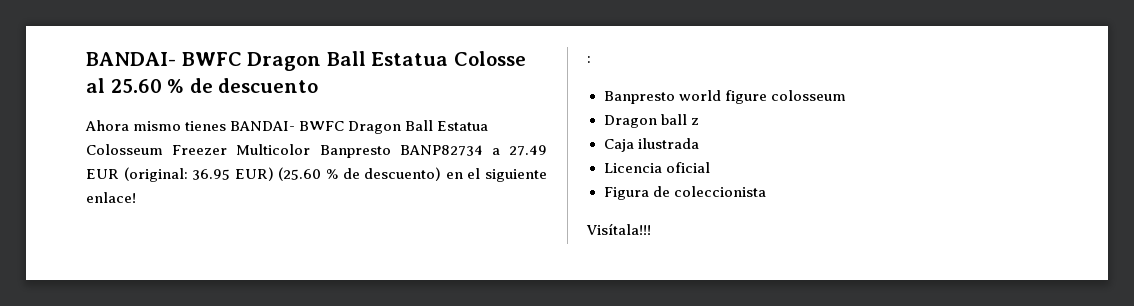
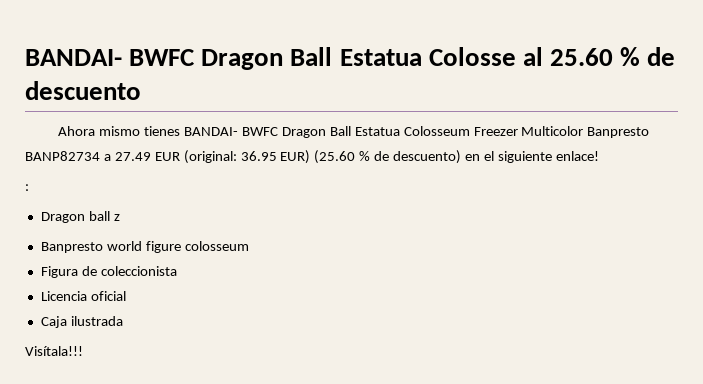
(591, 59) none -> [40,211,120,223] // Dragon ball z
[603,114,699,128] [603,138,699,152] [603,162,710,173] [603,186,766,200] Dragon ball z // Caja ilustrada // Licencia oficial // Figura de coleccionista -> [40,266,177,278] [40,291,126,301] [40,316,123,328] Figura de coleccionista // Licencia oficial // Caja ilustrada

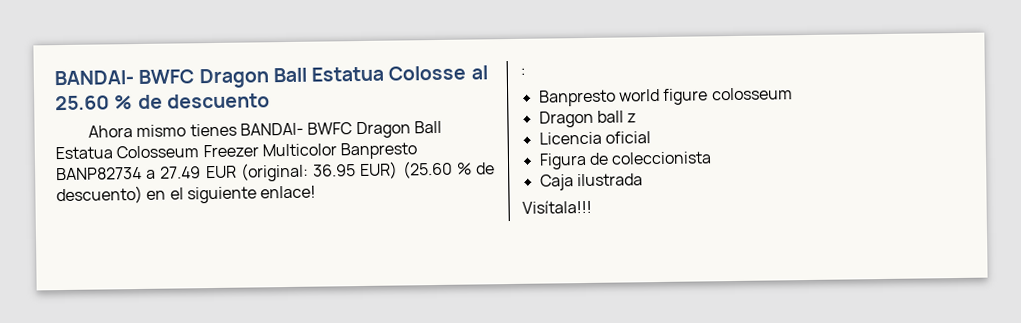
[40,211,120,223] // Dragon ball z -> (526, 71) none
(249, 246) none -> [538,110,637,128] [538,131,651,145] // Dragon ball z // Licencia oficial
[40,291,126,301] // Licencia oficial -> (713, 158) none

